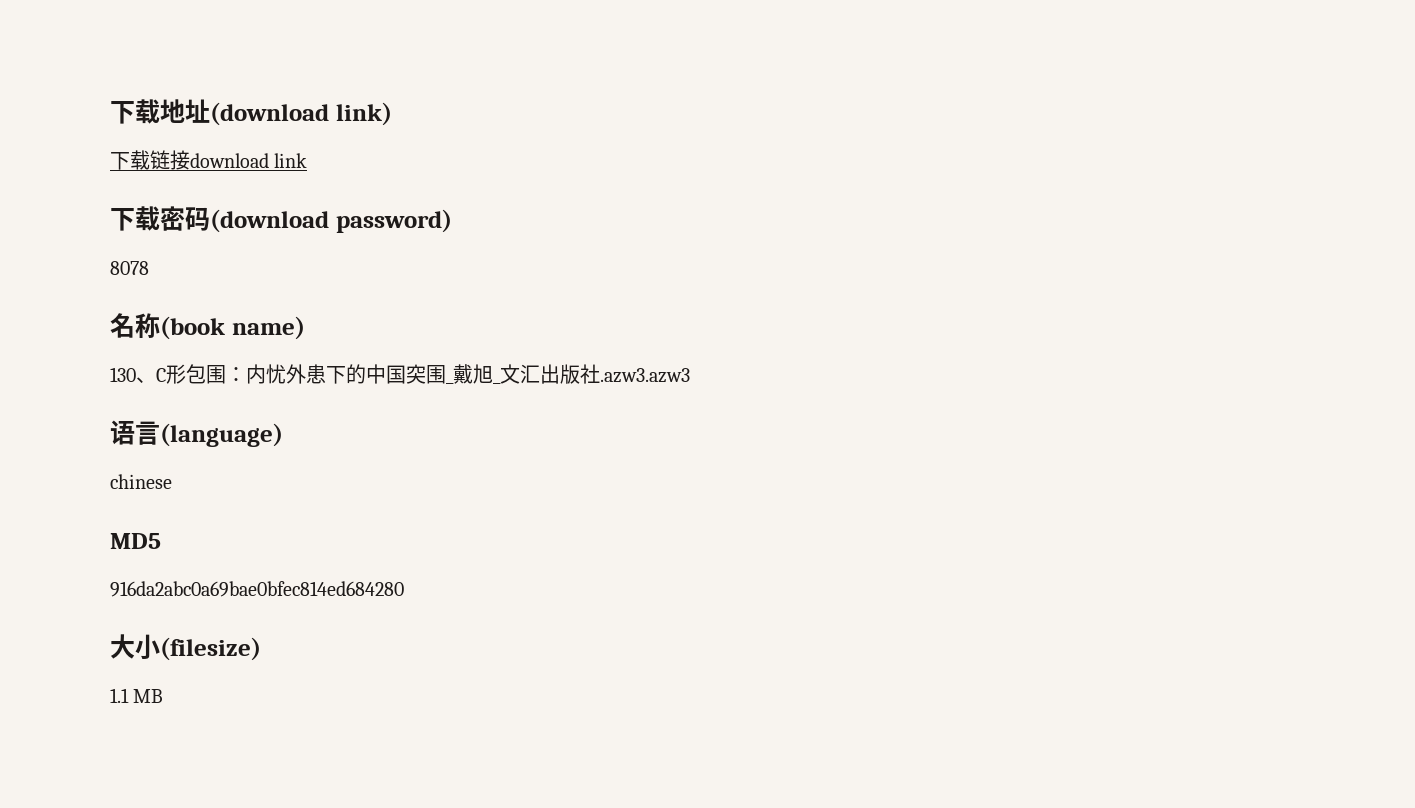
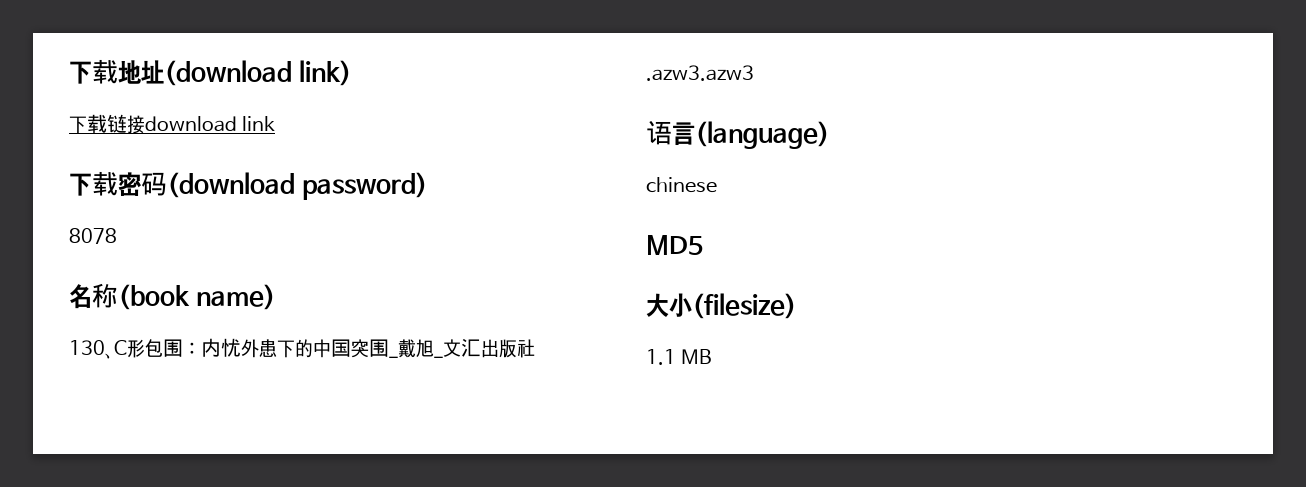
[110,581,404,597] // 916da2abc0a69bae0bfec814ed684280 -> (703, 245) none

